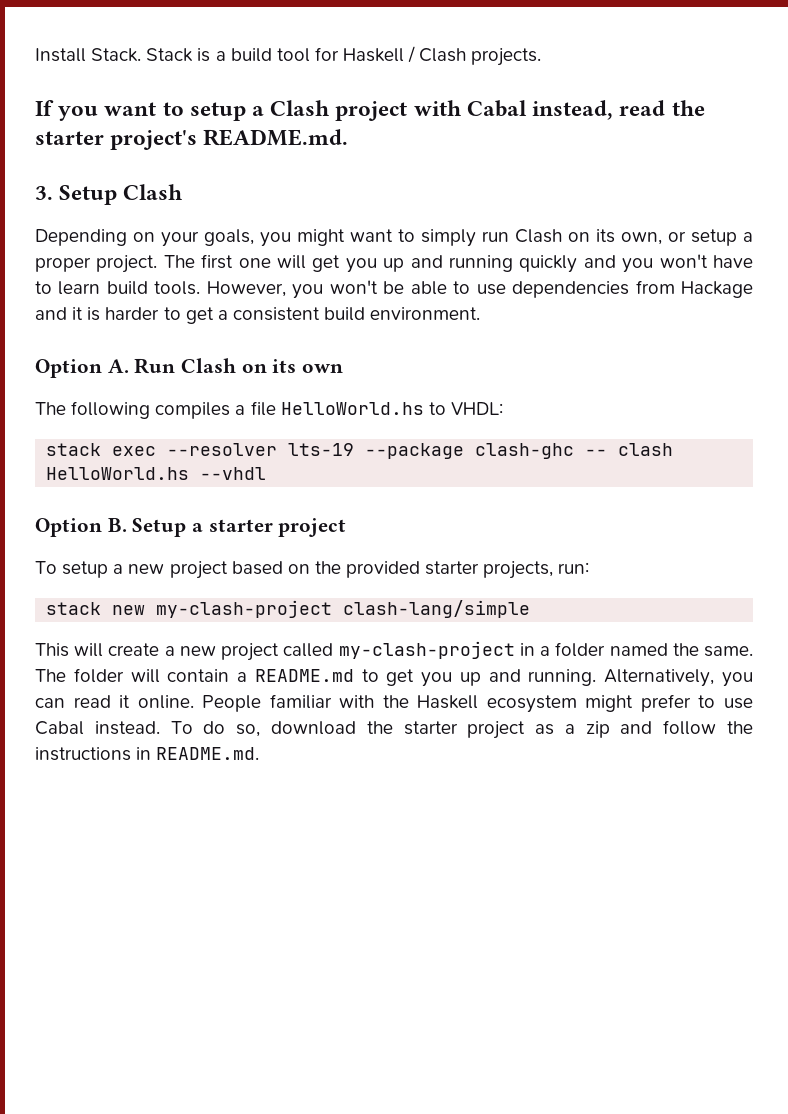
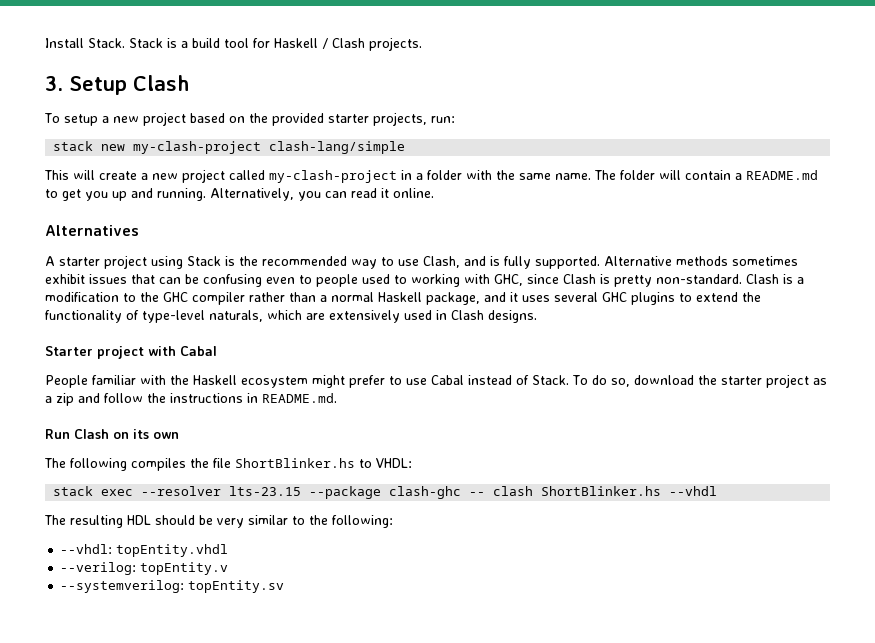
[35,100,705,121] [35,129,349,150] [35,184,184,205] [35,229,753,247] [35,254,753,273] [35,280,753,299] [35,307,481,324] [35,358,344,378] [35,401,503,419] [46,443,674,459] [46,467,267,480] [35,518,347,537] If you want to setup a Clash project with Cabal instead, read the starter project's README.md. // 3. Setup Clash // Depending on your goals, you might want to simply run Clash on its own, or setup a proper project. The first one will get you up and running quickly and you won't have to learn build tools. However, you won't be able to use dependencies from Hackage and it is harder to get a consistent build environment. // Option A. Run Clash on its own // The following compiles a file HelloWorld.hs to VHDL: // stack exec --resolver lts-19 --package clash-ghc -- clash HelloWorld.hs --vhdl // Option B. Setup a starter project -> [45,75,189,95] 3. Setup Clash
[609,643,754,657] named the same. -> [466,170,591,180] with the same name.
(194, 702) none -> [45,225,139,236] [45,255,798,269] [45,274,804,287] [45,292,761,305] [45,310,537,323] [45,346,217,359] // Alternatives // A starter project using Stack is the recommended way to use Clash, and is fully supported. Alternative methods sometimes exhibit issues that can be confusing even to people used to working with GHC, since Clash is pretty non-standard. Clash is a modification to the GHC compiler rather than a normal Haskell package, and it uses several GHC plugins to extend the functionality of type-level naturals, which are extensively used in Clash designs. // Starter project with Cabal //
[94,721,160,735] instead. -> [468,375,569,385] instead of Stack.
(260, 753) none -> [45,429,179,439] [44,458,412,471] [53,486,718,499] [44,515,393,528] [60,544,229,557] [60,562,229,575] [60,580,285,593] // Run Clash on its own // The following compiles the file ShortBlinker.hs to VHDL: // stack exec --resolver lts-23.15 --package clash-ghc -- clash ShortBlinker.hs --vhdl // The resulting HDL should be very similar to the following: // --vhdl: topEntity.vhdl // --verilog: topEntity.v // --systemverilog: topEntity.sv

